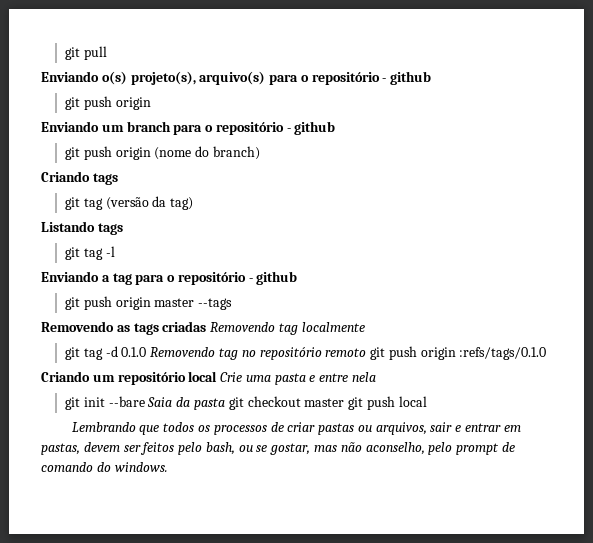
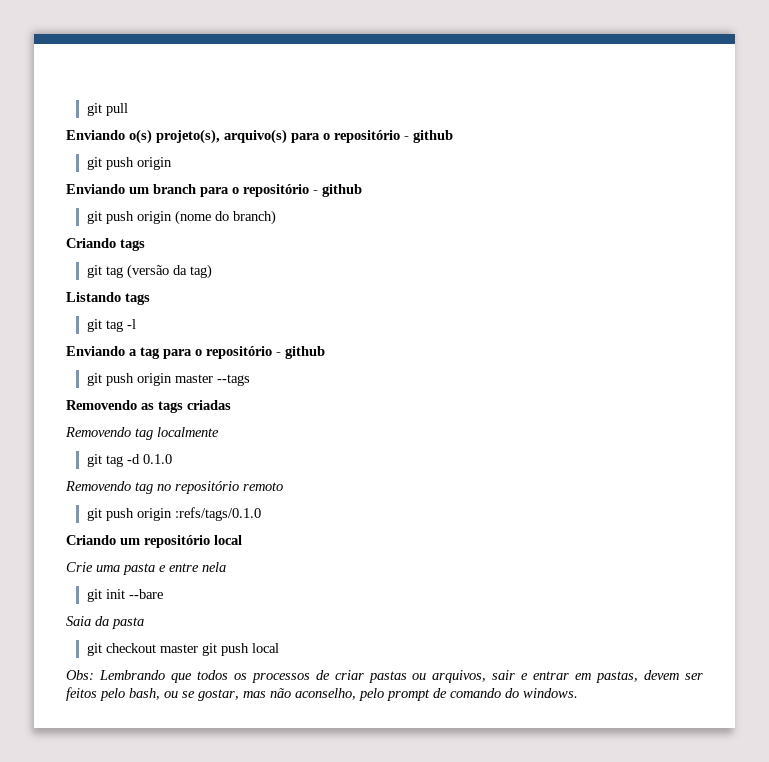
(207, 326) none -> (231, 405) //
(147, 352) none -> (172, 459) //
(367, 352) none -> (283, 486) //
(218, 376) none -> (242, 540) //
(145, 401) none -> (163, 594) //
(225, 404) none -> (144, 623) //
(427, 401) none -> [66,670,94,680] Obs:

